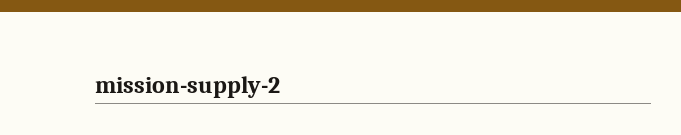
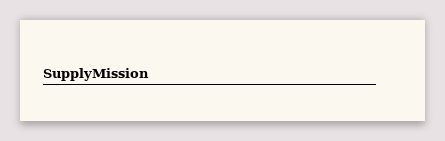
[95,76,280,98] mission-supply-2 -> [43,68,149,81] SupplyMission

